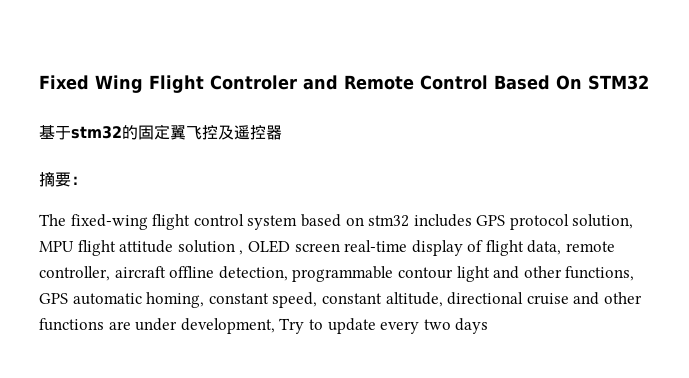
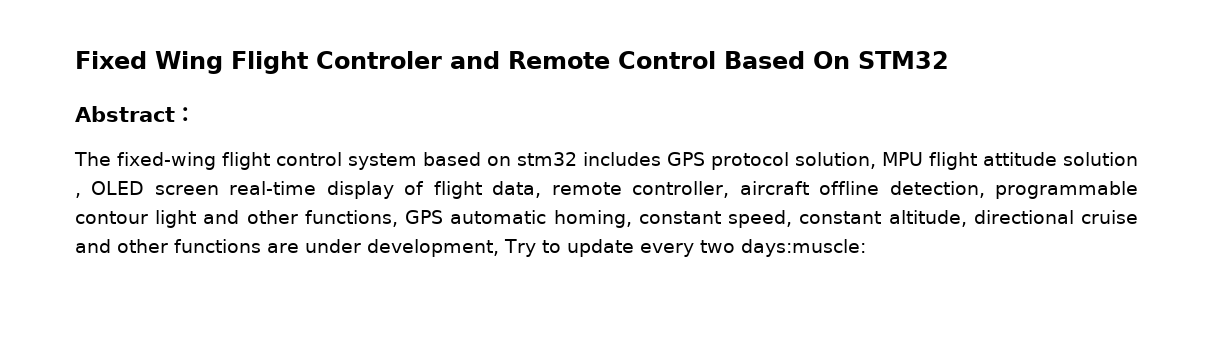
[39,124,282,140] [39,171,71,187] 基于stm32的固定翼飞控及遥控器 // 摘要 -> [75,106,175,122] Abstract
[455,318,489,334] days -> [740,239,866,257] days:muscle:

